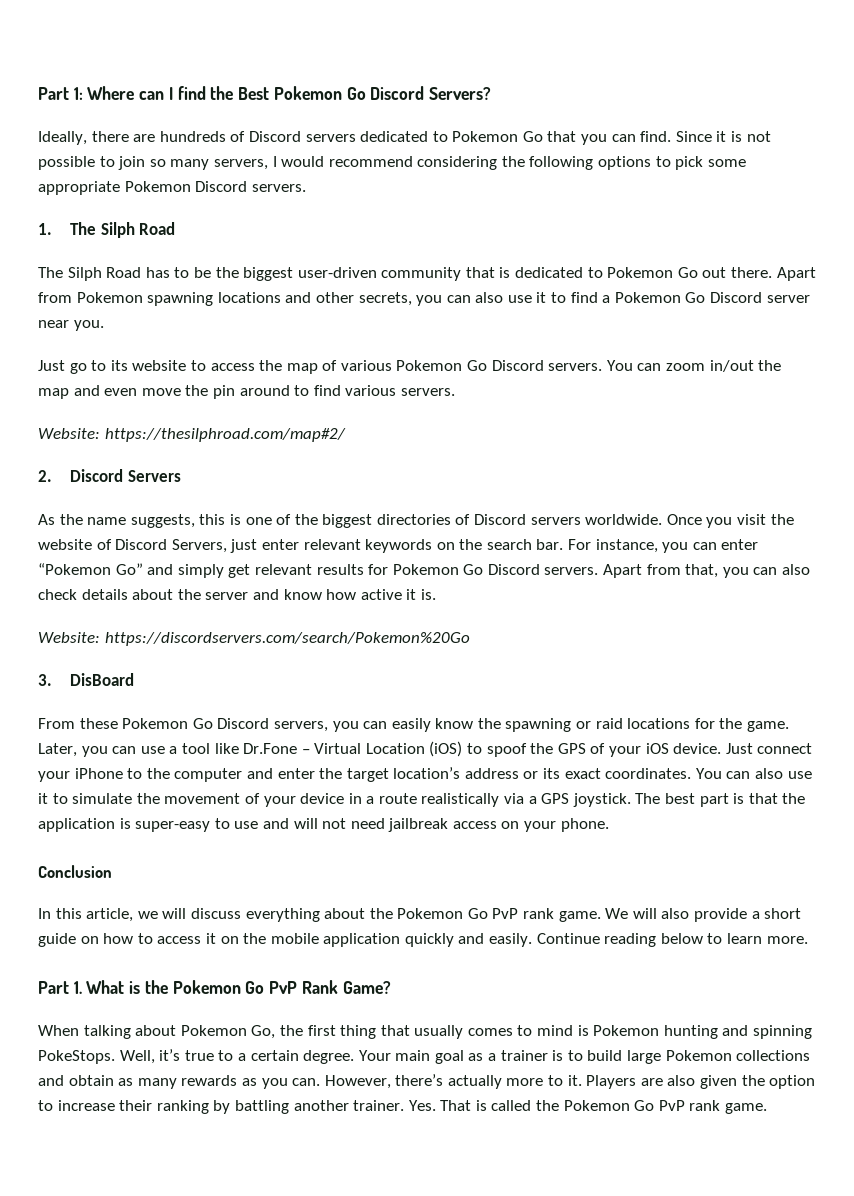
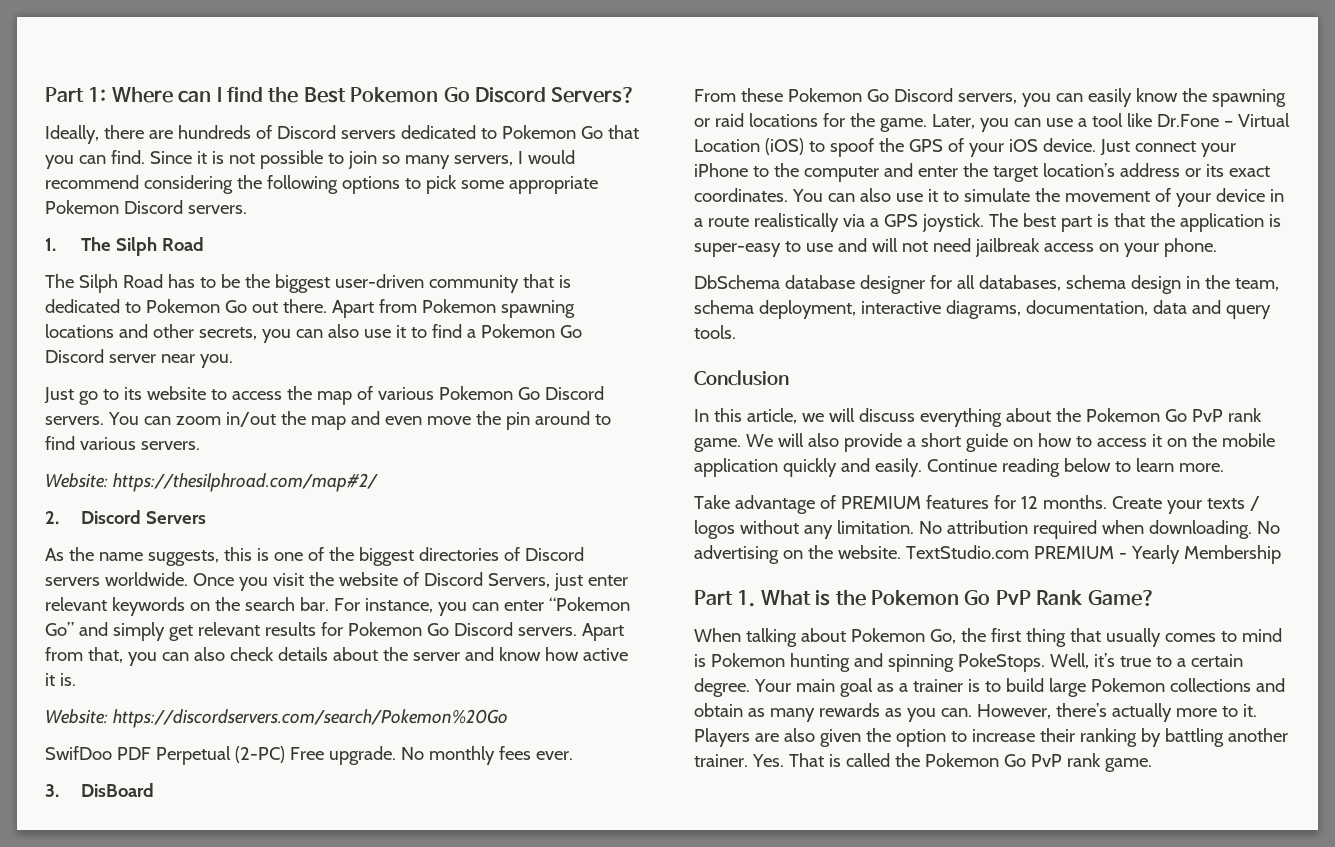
(470, 639) none -> [45,746,573,765] // SwifDoo PDF Perpetual (2-PC) Free upgrade. No monthly fees ever.
(609, 825) none -> [694,275,1279,294] [694,300,1271,319] [694,325,736,339] // DbSchema database designer for all databases, schema design in the team, schema deployment, interactive diagrams, documentation, data and query tools.
(808, 940) none -> [694,495,1260,514] [694,520,1280,539] [694,545,1281,564] // Take advantage of PREMIUM features for 12 months. Create your texts / logos without any limitation. No attribution required when downloading. No advertising on the website. TextStudio.com PREMIUM - Yearly Membership

